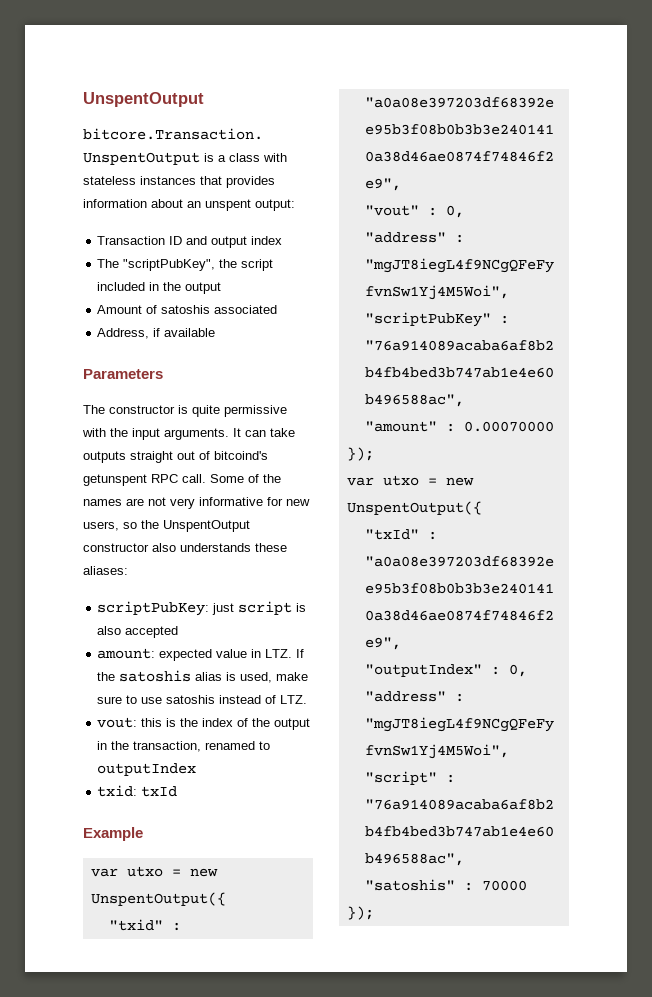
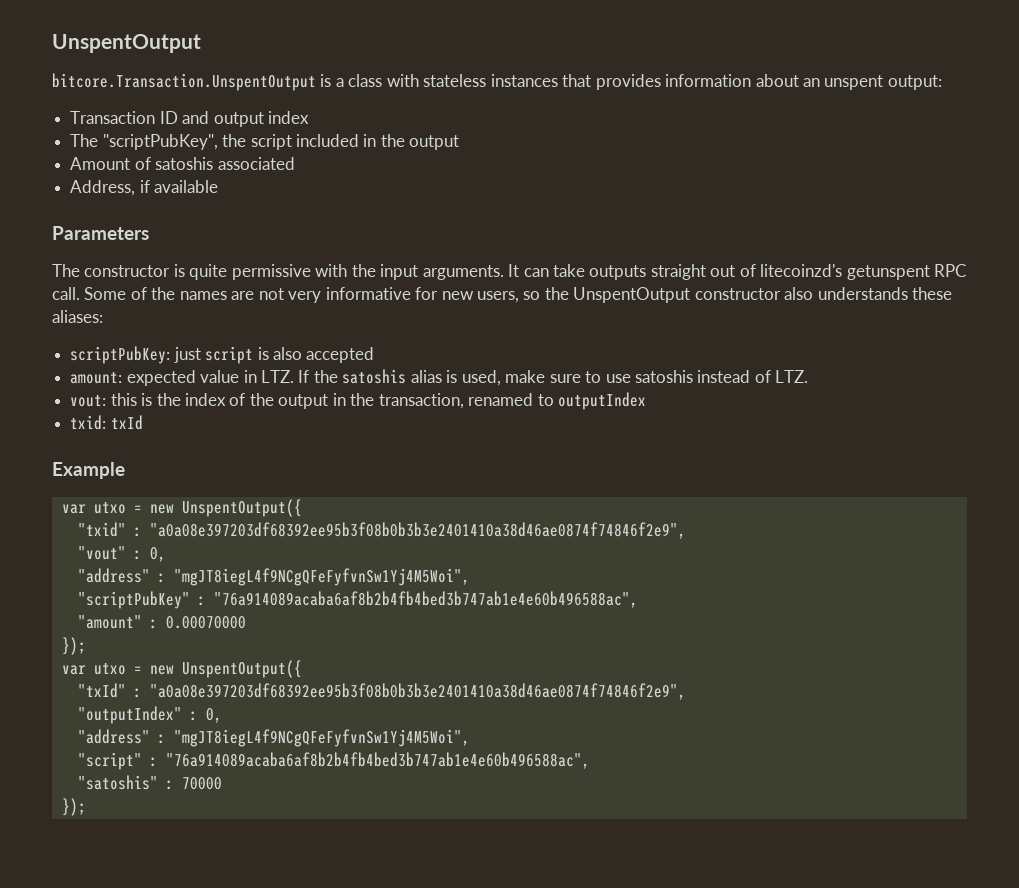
[214,451,268,460] bitcoind's -> [760,264,843,277] litecoinzd's

